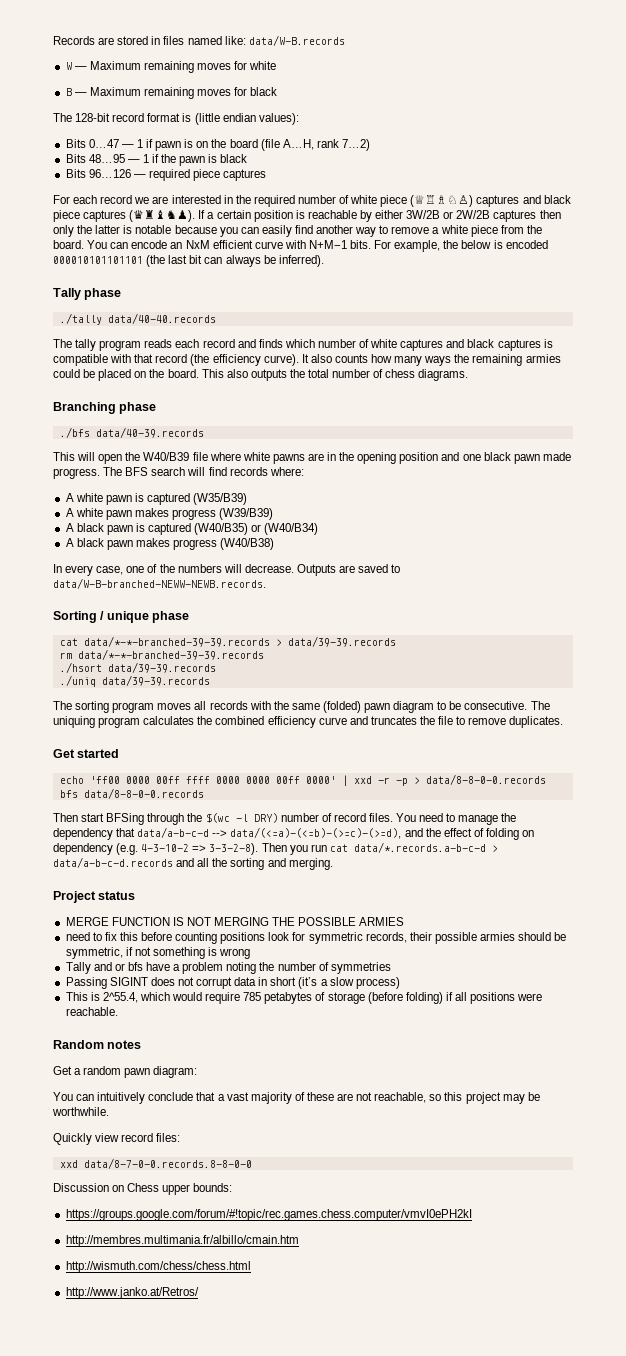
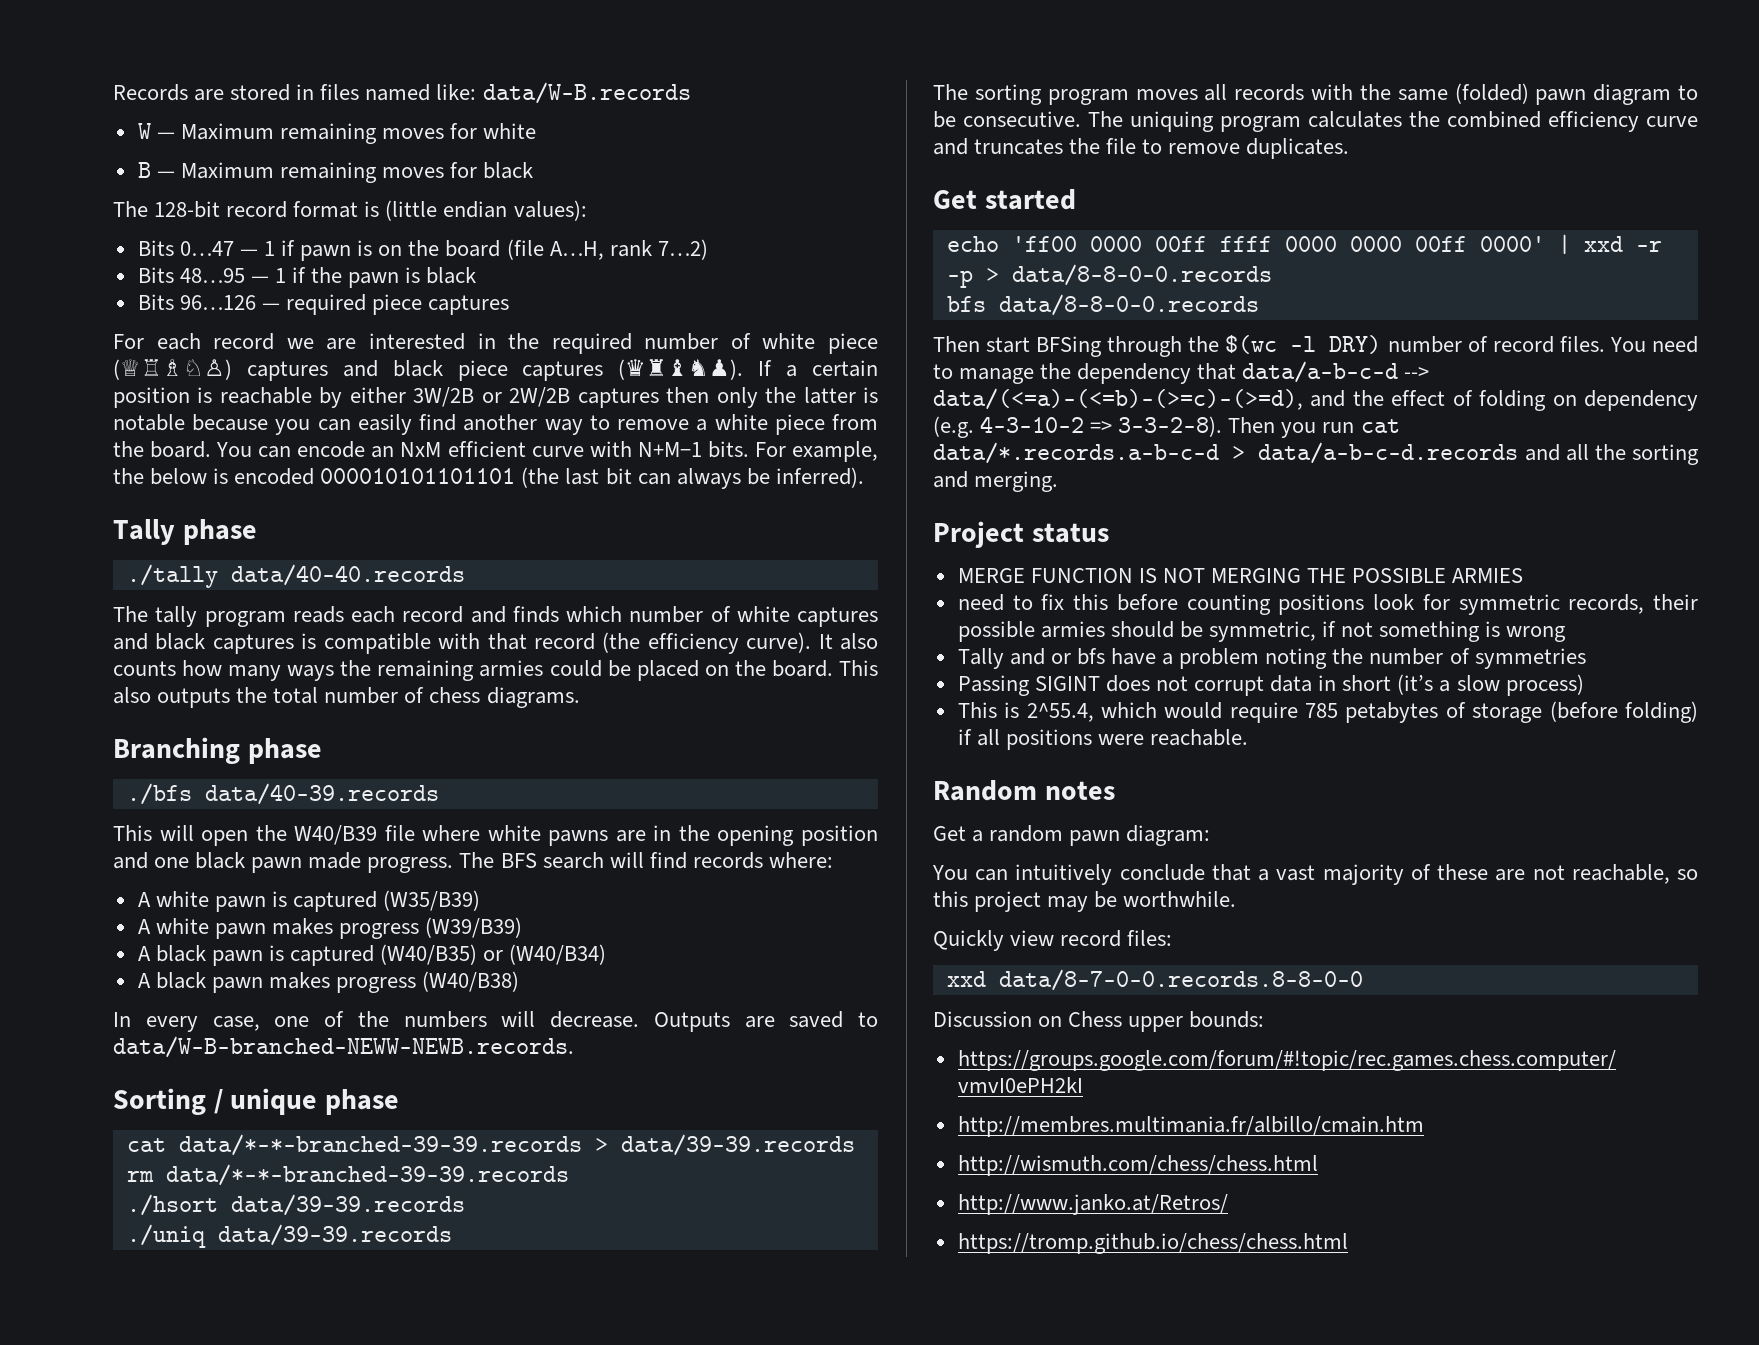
(199, 1293) none -> [957,1233,1348,1254] // https://tromp.github.io/chess/chess.html

